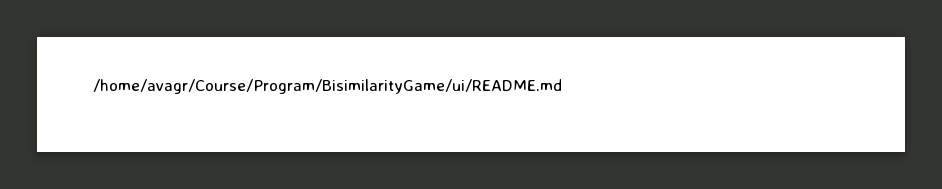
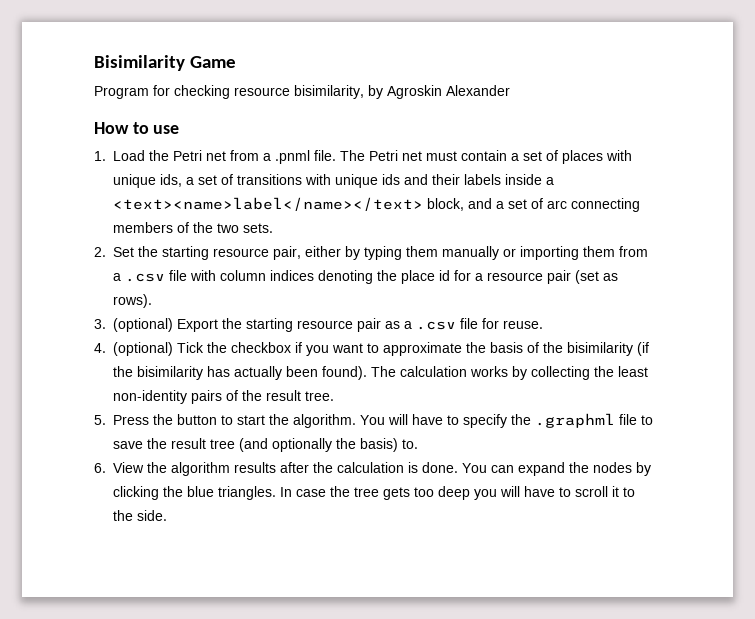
[93,79,562,94] /home/avagr/Course/Program/BisimilarityGame/ui/README.md -> [94,55,236,71] [94,85,510,99] [94,122,180,134] [94,150,632,164] [113,174,554,188] [113,197,640,212] [113,222,273,233] [94,246,648,260] [113,270,618,284] [113,294,152,308] [94,318,543,332] [94,342,649,356] [113,366,648,380] [113,390,334,404] [94,413,653,428] [113,438,418,452] [94,462,651,476] [113,486,635,500] [113,510,167,521] Bisimilarity Game // Program for checking resource bisimilarity, by Agroskin Alexander // How to use // 1. Load the Petri net from a .pnml file. The Petri net must contain a set of places with unique ids, a set of transitions with unique ids and their labels inside a <text><name>label</name></text> block, and a set of arc connecting members of the two sets. // 2. Set the starting resource pair, either by typing them manually or importing them from a .csv file with column indices denoting the place id for a resource pair (set as rows). // 3. (optional) Export the starting resource pair as a .csv file for reuse. // 4. (optional) Tick the checkbox if you want to approximate the basis of the bisimilarity (if the bisimilarity has actually been found). The calculation works by collecting the least non-identity pairs of the result tree. // 5. Press the button to start the algorithm. You will have to specify the .graphml file to save the result tree (and optionally the basis) to. // 6. View the algorithm results after the calculation is done. You can expand the nodes by clicking the blue triangles. In case the tree gets too deep you will have to scroll it to the side.

